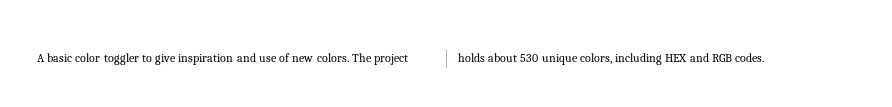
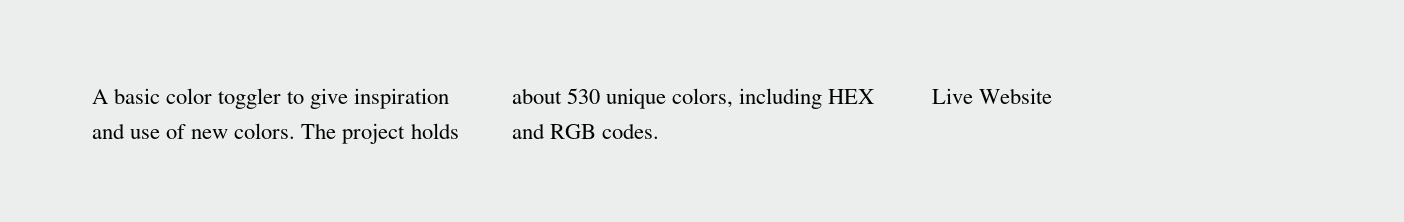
(765, 57) none -> [932,88,1053,104] // Live Website

